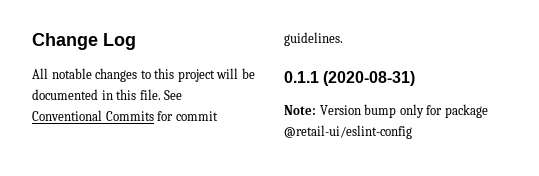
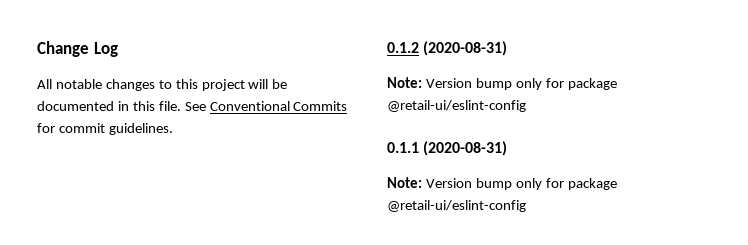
(343, 39) none -> [387,41,508,56] [387,77,617,90] [387,100,526,112] // 0.1.2 (2020-08-31) // Note: Version bump only for package @retail-ui/eslint-config

